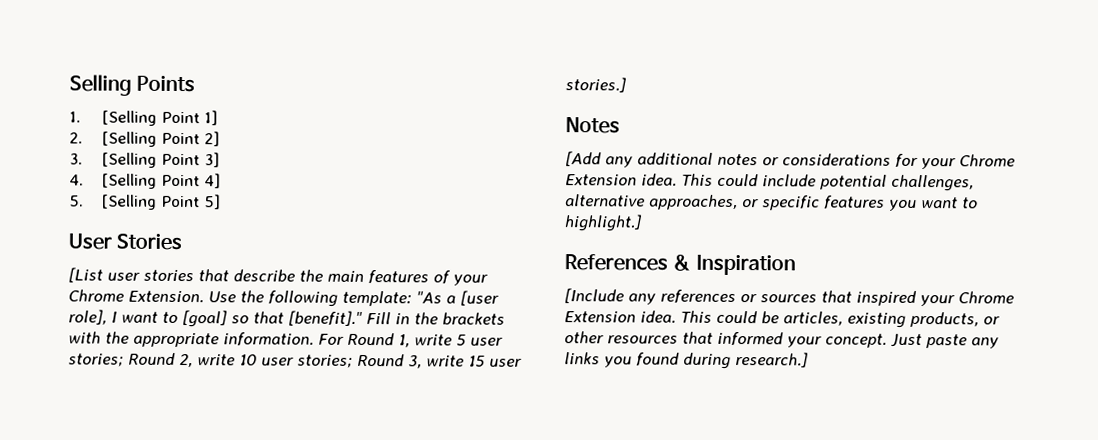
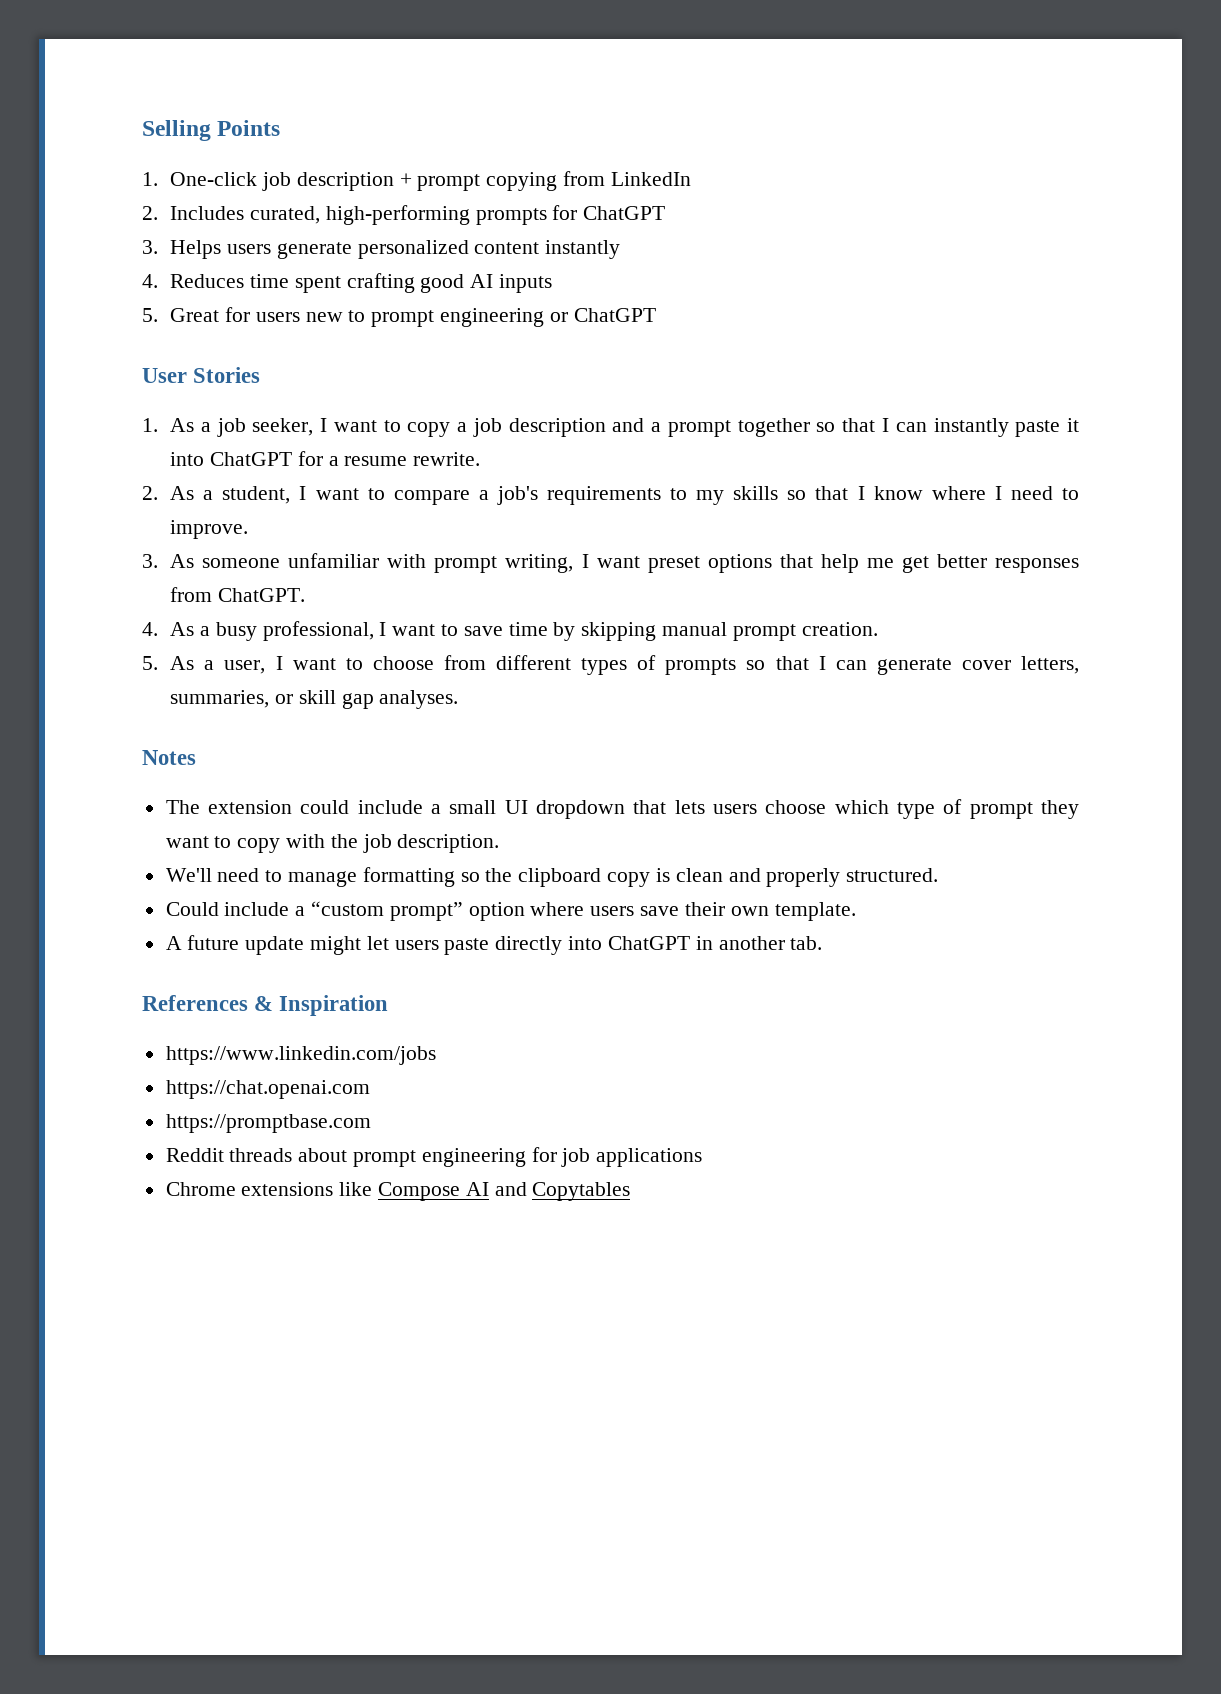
[101,110,219,126] [69,131,221,147] [69,152,221,168] [69,173,222,189] [69,194,222,210] [68,233,183,251] [68,267,488,286] [68,289,499,307] [68,309,505,328] [68,331,503,348] [68,352,522,369] [565,77,626,93] [565,117,620,134] [565,151,1015,170] [565,173,974,192] [565,194,978,211] [564,214,642,232] [564,254,796,276] [564,288,1014,307] [564,310,1000,328] [564,331,999,349] [564,352,808,369] [Selling Point 1] // 2. [Selling Point 2] // 3. [Selling Point 3] // 4. [Selling Point 4] // 5. [Selling Point 5] // User Stories // [List user stories that describe the main features of your Chrome Extension. Use the following template: "As a [user role], I want to [goal] so that [benefit]." Fill in the brackets with the appropriate information. For Round 1, write 5 user stories; Round 2, write 10 user stories; Round 3, write 15 user stories.] // Notes // [Add any additional notes or considerations for your Chrome Extension idea. This could include potential challenges, alternative approaches, or specific features you want to highlight.] // References & Inspiration // [Include any references or sources that inspired your Chrome Extension idea. This could be articles, existing products, or other resources that informed your concept. Just paste any links you found during research.] -> [170,171,691,191] [142,205,666,225] [142,240,621,259] [142,273,553,293] [142,307,656,327] [142,367,261,383] [142,418,1079,437] [170,451,481,466] [142,486,1079,505] [170,520,249,539] [142,553,1079,573] [170,587,306,602] [142,621,878,641] [142,655,1079,675] [170,690,459,709] [142,750,196,765] [165,799,1080,819] [165,834,500,853] [165,867,939,887] [165,901,856,921] [165,935,823,955] [142,995,389,1016] [165,1046,436,1065] [165,1080,370,1099] [165,1114,371,1133] [165,1147,703,1167] [165,1182,631,1201] One-click job description + prompt copying from LinkedIn // 2. Includes curated, high-performing prompts for ChatGPT // 3. Helps users generate personalized content instantly // 4. Reduces time spent crafting good AI inputs // 5. Great for users new to prompt engineering or ChatGPT // User Stories // 1. As a job seeker, I want to copy a job description and a prompt together so that I can instantly paste it into ChatGPT for a resume rewrite. // 2. As a student, I want to compare a job's requirements to my skills so that I know where I need to improve. // 3. As someone unfamiliar with prompt writing, I want preset options that help me get better responses from ChatGPT. // 4. As a busy professional, I want to save time by skipping manual prompt creation. // 5. As a user, I want to choose from different types of prompts so that I can generate cover letters, summaries, or skill gap analyses. // Notes // The extension could include a small UI dropdown that lets users choose which type of prompt they want to copy with the job description. // We'll need to manage formatting so the clipboard copy is clean and properly structured. // Could include a “custom prompt” option where users save their own template. // A future update might let users paste directly into ChatGPT in another tab. // References & Inspiration // https://www.linkedin.com/jobs // https://chat.openai.com // https://promptbase.com // Reddit threads about prompt engineering for job applications // Chrome extensions like Compose AI and Copytables

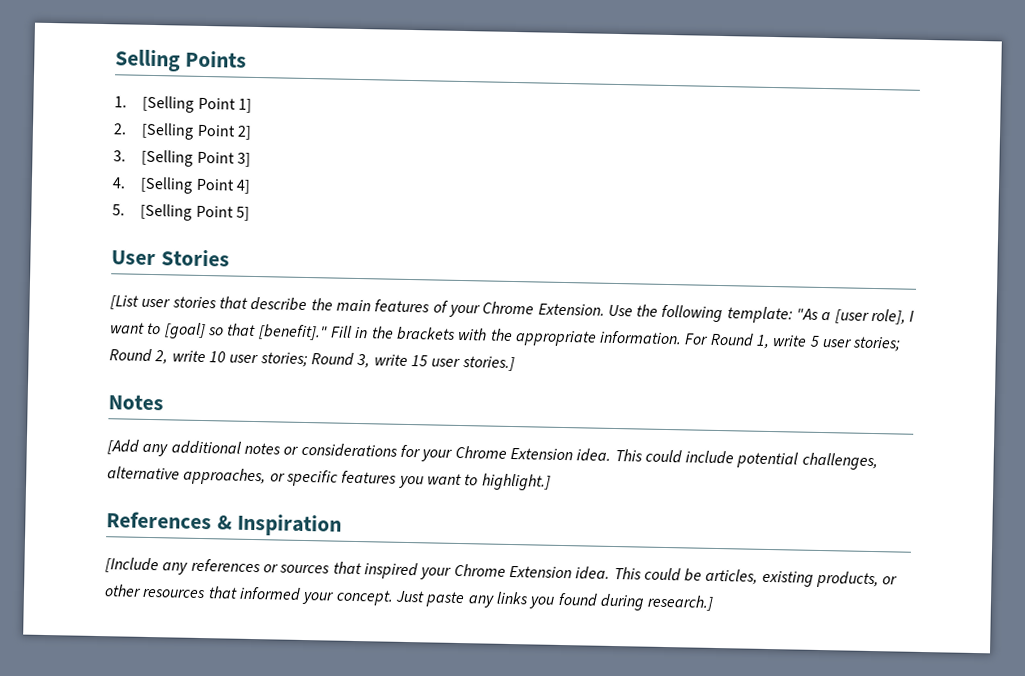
[170,171,691,191] [142,205,666,225] [142,240,621,259] [142,273,553,293] [142,307,656,327] [142,367,261,383] [142,418,1079,437] [170,451,481,466] [142,486,1079,505] [170,520,249,539] [142,553,1079,573] [170,587,306,602] [142,621,878,641] [142,655,1079,675] [170,690,459,709] [142,750,196,765] [165,799,1080,819] [165,834,500,853] [165,867,939,887] [165,901,856,921] [165,935,823,955] [142,995,389,1016] [165,1046,436,1065] [165,1080,370,1099] [165,1114,371,1133] [165,1147,703,1167] [165,1182,631,1201] One-click job description + prompt copying from LinkedIn // 2. Includes curated, high-performing prompts for ChatGPT // 3. Helps users generate personalized content instantly // 4. Reduces time spent crafting good AI inputs // 5. Great for users new to prompt engineering or ChatGPT // User Stories // 1. As a job seeker, I want to copy a job description and a prompt together so that I can instantly paste it into ChatGPT for a resume rewrite. // 2. As a student, I want to compare a job's requirements to my skills so that I know where I need to improve. // 3. As someone unfamiliar with prompt writing, I want preset options that help me get better responses from ChatGPT. // 4. As a busy professional, I want to save time by skipping manual prompt creation. // 5. As a user, I want to choose from different types of prompts so that I can generate cover letters, summaries, or skill gap analyses. // Notes // The extension could include a small UI dropdown that lets users choose which type of prompt they want to copy with the job description. // We'll need to manage formatting so the clipboard copy is clean and properly structured. // Could include a “custom prompt” option where users save their own template. // A future update might let users paste directly into ChatGPT in another tab. // References & Inspiration // https://www.linkedin.com/jobs // https://chat.openai.com // https://promptbase.com // Reddit threads about prompt engineering for job applications // Chrome extensions like Compose AI and Copytables -> [142,95,252,113] [113,122,252,140] [113,149,251,167] [112,176,251,194] [112,203,250,221] [111,249,230,267] [110,295,915,325] [110,322,902,352] [109,348,515,372] [108,394,164,411] [107,439,878,471] [107,466,551,491] [106,511,342,537] [105,557,899,589] [104,584,715,611] [Selling Point 1] // 2. [Selling Point 2] // 3. [Selling Point 3] // 4. [Selling Point 4] // 5. [Selling Point 5] // User Stories // [List user stories that describe the main features of your Chrome Extension. Use the following template: "As a [user role], I want to [goal] so that [benefit]." Fill in the brackets with the appropriate information. For Round 1, write 5 user stories; Round 2, write 10 user stories; Round 3, write 15 user stories.] // Notes // [Add any additional notes or considerations for your Chrome Extension idea. This could include potential challenges, alternative approaches, or specific features you want to highlight.] // References & Inspiration // [Include any references or sources that inspired your Chrome Extension idea. This could be articles, existing products, or other resources that informed your concept. Just paste any links you found during research.]

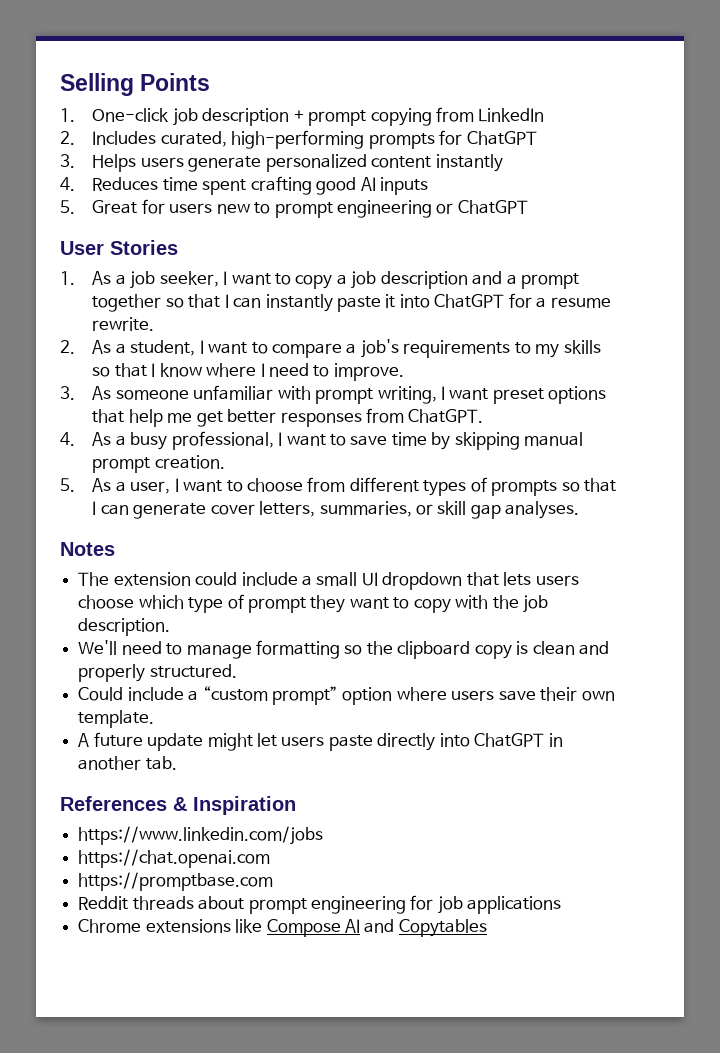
[142,95,252,113] [113,122,252,140] [113,149,251,167] [112,176,251,194] [112,203,250,221] [111,249,230,267] [110,295,915,325] [110,322,902,352] [109,348,515,372] [108,394,164,411] [107,439,878,471] [107,466,551,491] [106,511,342,537] [105,557,899,589] [104,584,715,611] [Selling Point 1] // 2. [Selling Point 2] // 3. [Selling Point 3] // 4. [Selling Point 4] // 5. [Selling Point 5] // User Stories // [List user stories that describe the main features of your Chrome Extension. Use the following template: "As a [user role], I want to [goal] so that [benefit]." Fill in the brackets with the appropriate information. For Round 1, write 5 user stories; Round 2, write 10 user stories; Round 3, write 15 user stories.] // Notes // [Add any additional notes or considerations for your Chrome Extension idea. This could include potential challenges, alternative approaches, or specific features you want to highlight.] // References & Inspiration // [Include any references or sources that inspired your Chrome Extension idea. This could be articles, existing products, or other resources that informed your concept. Just paste any links you found during research.] -> [92,107,545,126] [60,130,537,149] [60,154,503,172] [60,176,429,195] [60,199,528,218] [60,240,178,255] [60,271,580,289] [92,293,611,312] [92,317,155,331] [60,339,601,358] [92,363,404,381] [60,385,607,404] [92,408,484,427] [60,431,584,450] [92,455,225,473] [60,477,617,496] [92,501,580,519] [60,542,115,556] [78,572,579,590] [78,594,549,613] [78,618,171,636] [78,640,610,659] [78,664,237,682] [78,686,615,705] [78,710,155,728] [78,732,563,751] [78,756,177,770] [60,796,296,815] [78,826,324,845] [78,849,271,868] [78,872,274,891] [78,895,562,914] [78,919,487,937] One-click job description + prompt copying from LinkedIn // 2. Includes curated, high-performing prompts for ChatGPT // 3. Helps users generate personalized content instantly // 4. Reduces time spent crafting good AI inputs // 5. Great for users new to prompt engineering or ChatGPT // User Stories // 1. As a job seeker, I want to copy a job description and a prompt together so that I can instantly paste it into ChatGPT for a resume rewrite. // 2. As a student, I want to compare a job's requirements to my skills so that I know where I need to improve. // 3. As someone unfamiliar with prompt writing, I want preset options that help me get better responses from ChatGPT. // 4. As a busy professional, I want to save time by skipping manual prompt creation. // 5. As a user, I want to choose from different types of prompts so that I can generate cover letters, summaries, or skill gap analyses. // Notes // The extension could include a small UI dropdown that lets users choose which type of prompt they want to copy with the job description. // We'll need to manage formatting so the clipboard copy is clean and properly structured. // Could include a “custom prompt” option where users save their own template. // A future update might let users paste directly into ChatGPT in another tab. // References & Inspiration // https://www.linkedin.com/jobs // https://chat.openai.com // https://promptbase.com // Reddit threads about prompt engineering for job applications // Chrome extensions like Compose AI and Copytables

